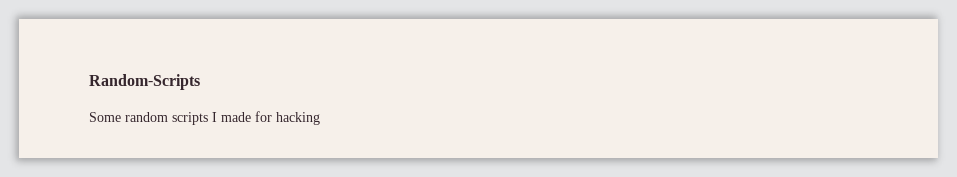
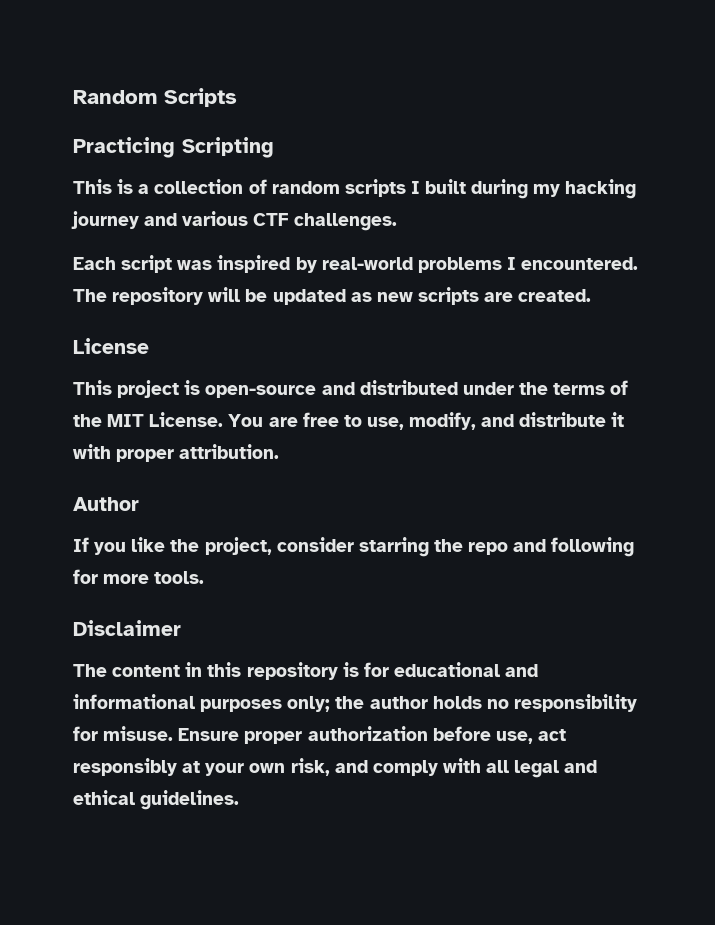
[89,74,200,90] [89,111,320,125] Random-Scripts // Some random scripts I made for hacking -> [73,88,237,107] [73,137,274,158] [73,179,637,199] [71,211,397,231] [73,255,639,273] [73,287,592,305] [73,338,149,354] [73,380,629,398] [73,412,625,430] [73,444,280,462] [73,497,139,511] [73,537,635,557] [73,569,205,584] [73,620,181,636] [73,662,539,680] [73,694,637,712] [73,726,566,744] [73,758,598,778] [73,790,240,810] Random Scripts // Practicing Scripting // This is a collection of random scripts I built during my hacking journey and various CTF challenges. // Each script was inspired by real-world problems I encountered. The repository will be updated as new scripts are created. // License // This project is open-source and distributed under the terms of the MIT License. You are free to use, modify, and distribute it with proper attribution. // Author // If you like the project, consider starring the repo and following for more tools. // Disclaimer // The content in this repository is for educational and informational purposes only; the author holds no responsibility for misuse. Ensure proper authorization before use, act responsibly at your own risk, and comply with all legal and ethical guidelines.

